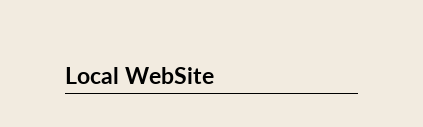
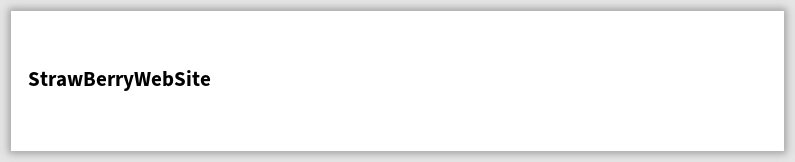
[65,67,215,84] Local WebSite -> [28,70,211,91] StrawBerryWebSite

